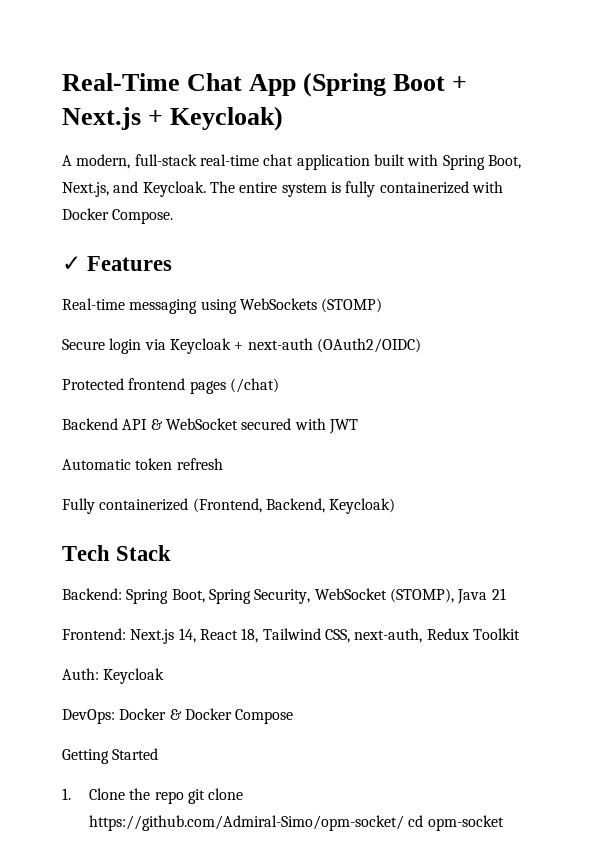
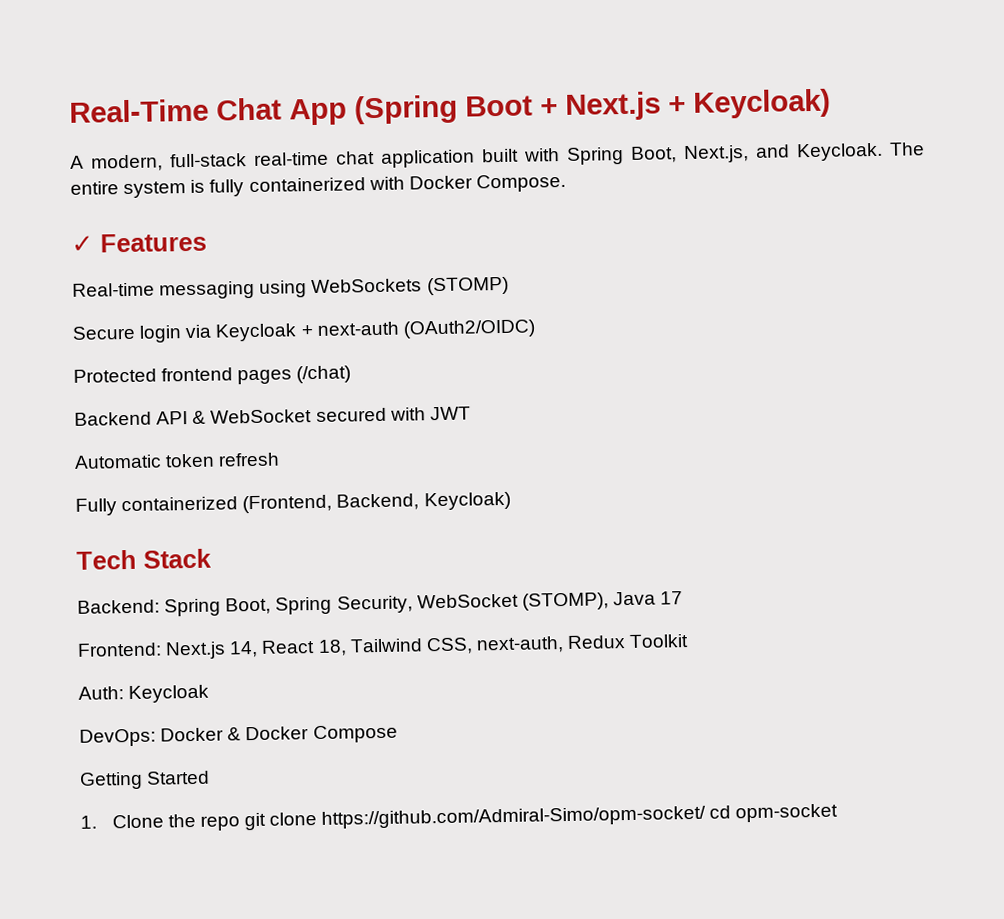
[491,588,506,600] 21 -> [660,591,684,605] 17

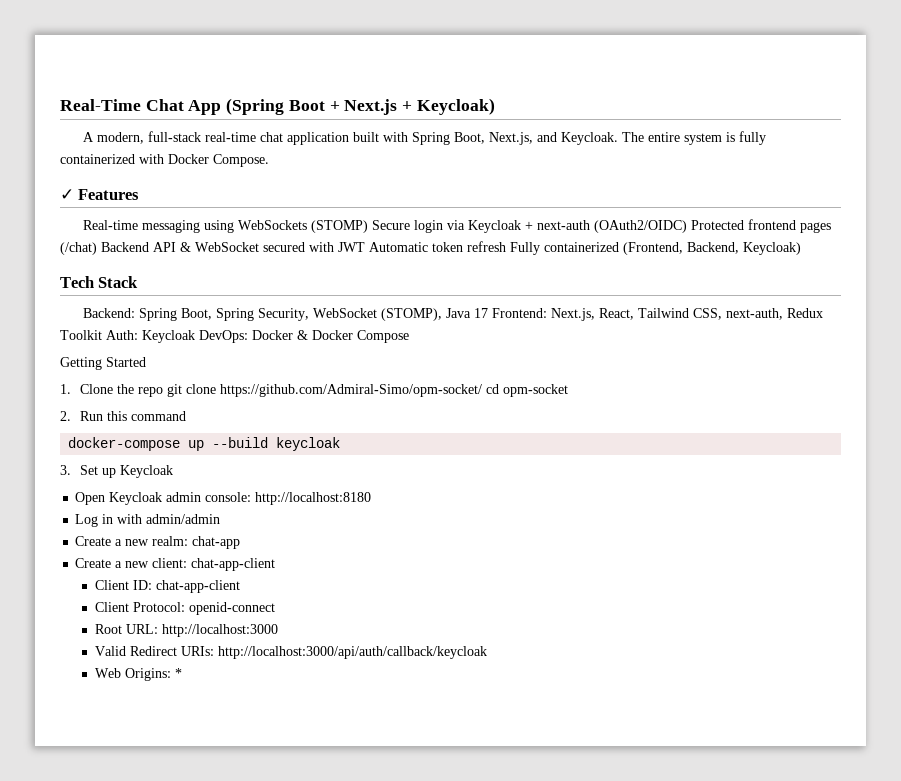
(509, 286) // -> (368, 226) none
(536, 329) // -> (687, 226) none
(352, 374) // -> (97, 248) none
(471, 413) // -> (365, 247) none
(281, 459) // -> (506, 246) none
[77,639,347,660] // Frontend: Next.js 14, React 18, -> [491,308,634,321] Frontend: Next.js, React,
(690, 641) // -> (102, 335) none
(210, 694) // -> (195, 336) none
(839, 813) none -> [60,411,186,421] [68,437,341,451] [60,465,173,478] [75,492,372,505] [75,514,221,527] [75,536,241,549] [75,558,276,571] [94,580,240,593] [94,602,275,615] [94,624,278,637] [94,646,487,659] [94,668,182,681] // 2. Run this command // docker-compose up --build keycloak // 3. Set up Keycloak // Open Keycloak admin console: http://localhost:8180 // Log in with admin/admin // Create a new realm: chat-app // Create a new client: chat-app-client // Client ID: chat-app-client // Client Protocol: openid-connect // Root URL: http://localhost:3000 // Valid Redirect URIs: http://localhost:3000/api/auth/callback/keycloak // Web Origins: *

